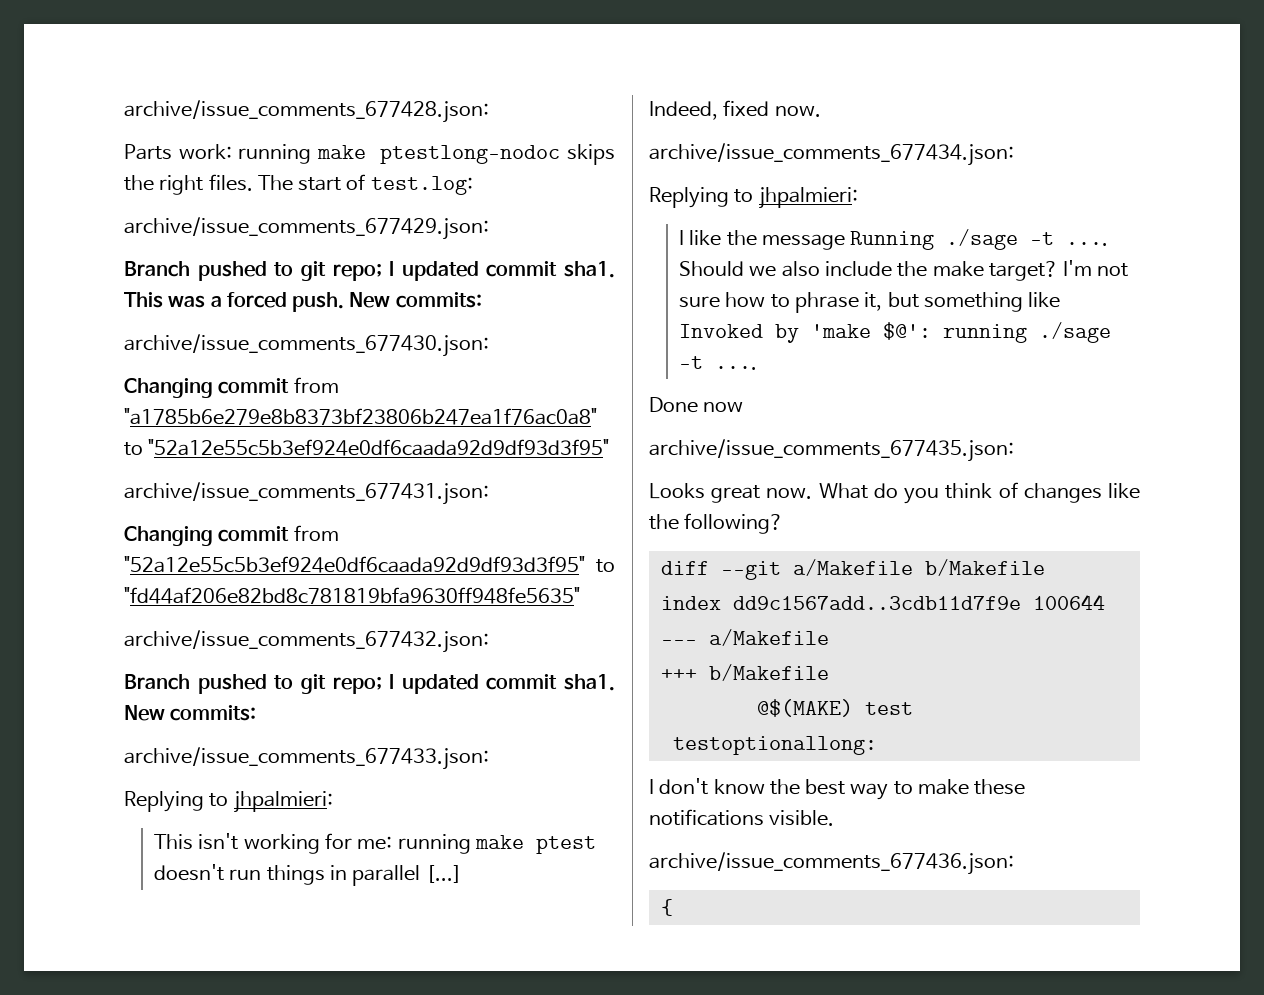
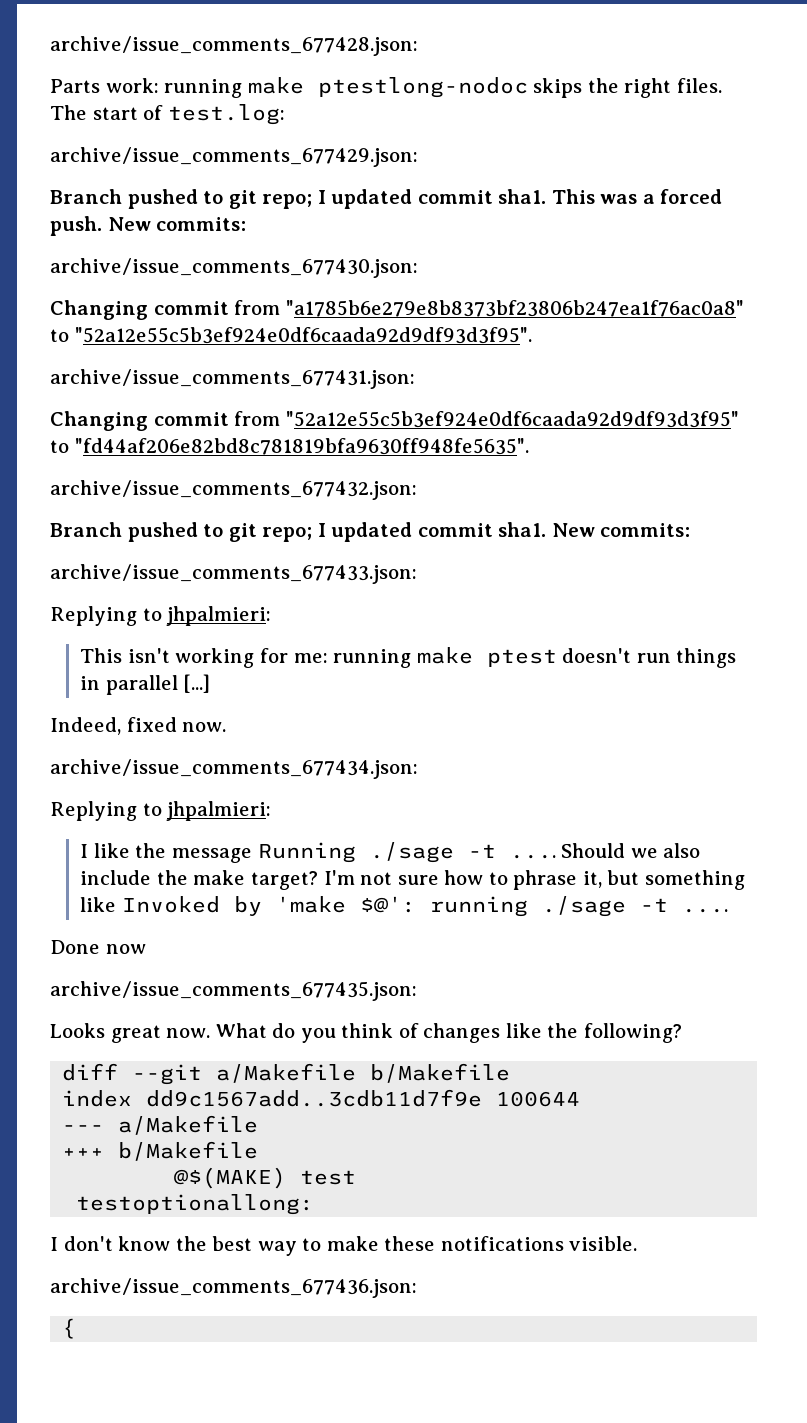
[148,439,610,456] "52a12e55c5b3ef924e0df6caada92d9df93d3f95" -> [74,327,532,344] "52a12e55c5b3ef924e0df6caada92d9df93d3f95".
[124,587,580,604] "fd44af206e82bd8c781819bfa9630ff948fe5635" -> [74,438,529,455] "fd44af206e82bd8c781819bfa9630ff948fe5635".

